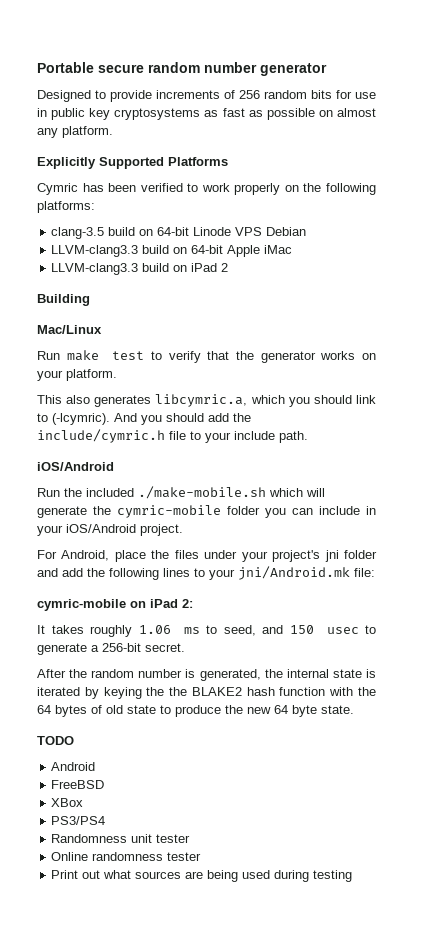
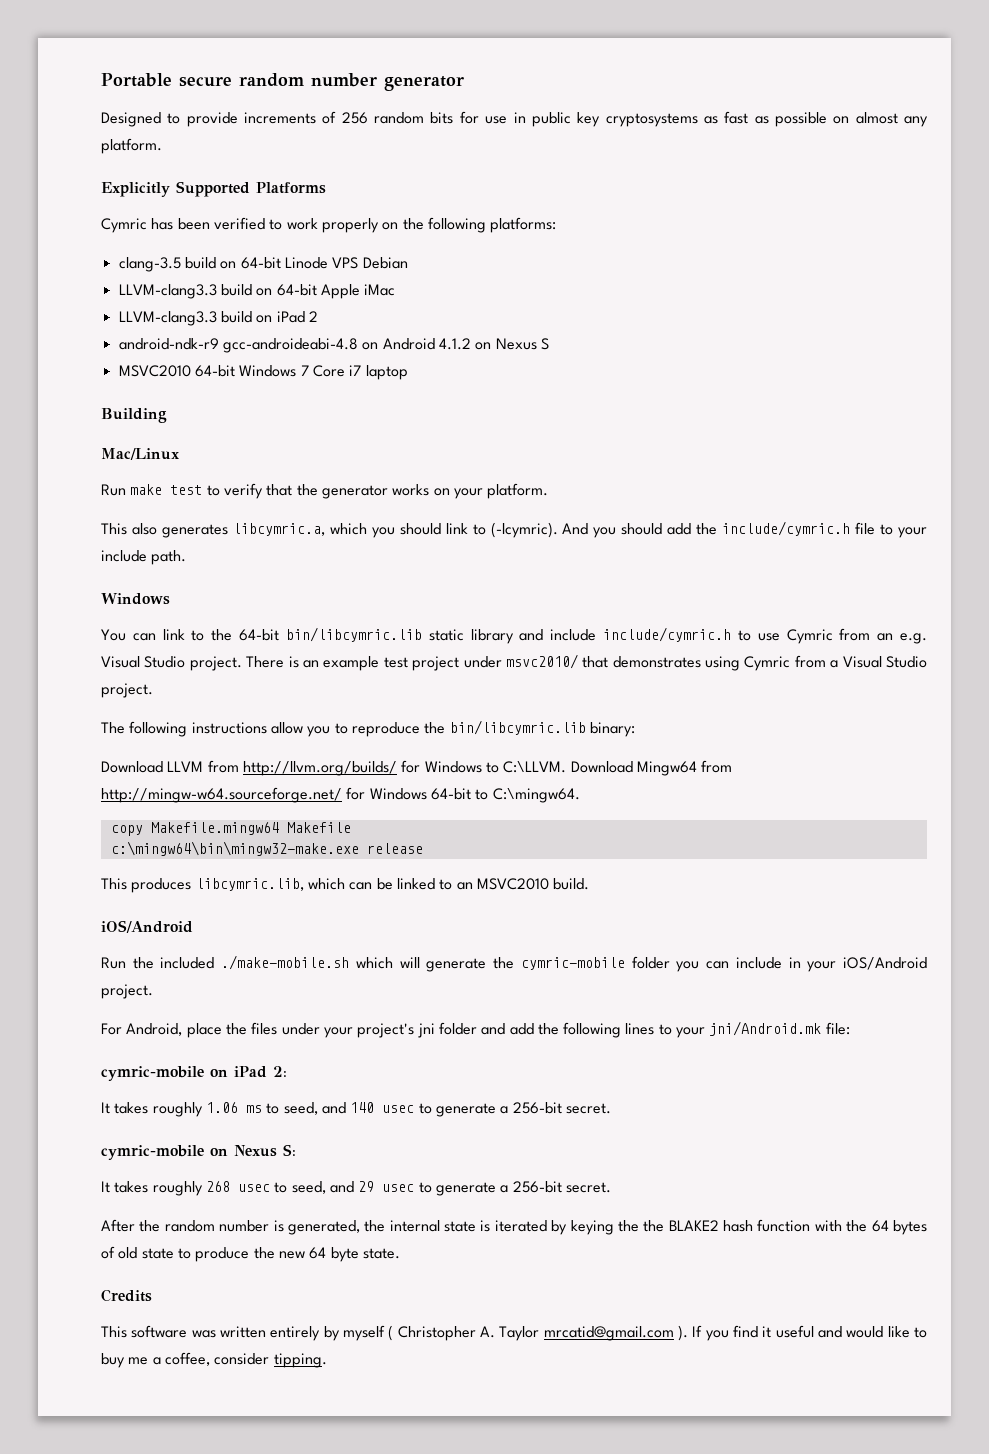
(229, 267) none -> [118,338,549,353] [118,365,408,380] // android-ndk-r9 gcc-androideabi-4.8 on Android 4.1.2 on Nexus S // MSVC2010 64-bit Windows 7 Core i7 laptop
(308, 437) none -> [101,593,170,605] [101,627,928,644] [101,654,928,671] [101,683,153,698] [101,720,635,737] [101,760,733,776] [101,787,580,803] [110,822,351,836] [110,841,423,856] [101,878,590,893] // Windows // You can link to the 64-bit bin/libcymric.lib static library and include include/cymric.h to use Cymric from an e.g. Visual Studio project. There is an example test project under msvc2010/ that demonstrates using Cymric from a Visual Studio project. // The following instructions allow you to reproduce the bin/libcymric.lib binary: // Download LLVM from http://llvm.org/builds/ for Windows to C:\LLVM. Download Mingw64 from http://mingw-w64.sourceforge.net/ for Windows 64-bit to C:\mingw64. // copy Makefile.mingw64 Makefile // c:\mingw64\bin\mingw32-make.exe release // This produces libcymric.lib, which can be linked to an MSVC2010 build.
[289,625,314,634] 150 -> [350,1102,611,1117] [101,1144,296,1160] [101,1181,375,1196] 140 usec to generate a 256-bit secret. // cymric-mobile on Nexus S: // It takes roughly 268 usec to seed, and 29
[37,736,74,745] [51,762,96,771] [51,780,105,789] [51,798,84,807] [51,816,106,825] [51,834,191,843] [51,852,202,861] [51,870,353,882] TODO // Android // FreeBSD // XBox // PS3/PS4 // Randomness unit tester // Online randomness tester // Print out what sources are being used during testing -> [101,1289,152,1302] [101,1325,928,1341] [101,1352,327,1368] Credits // This software was written entirely by myself ( Christopher A. Taylor mrcatid@gmail.com ). If you find it useful and would like to buy me a coffee, consider tipping.

